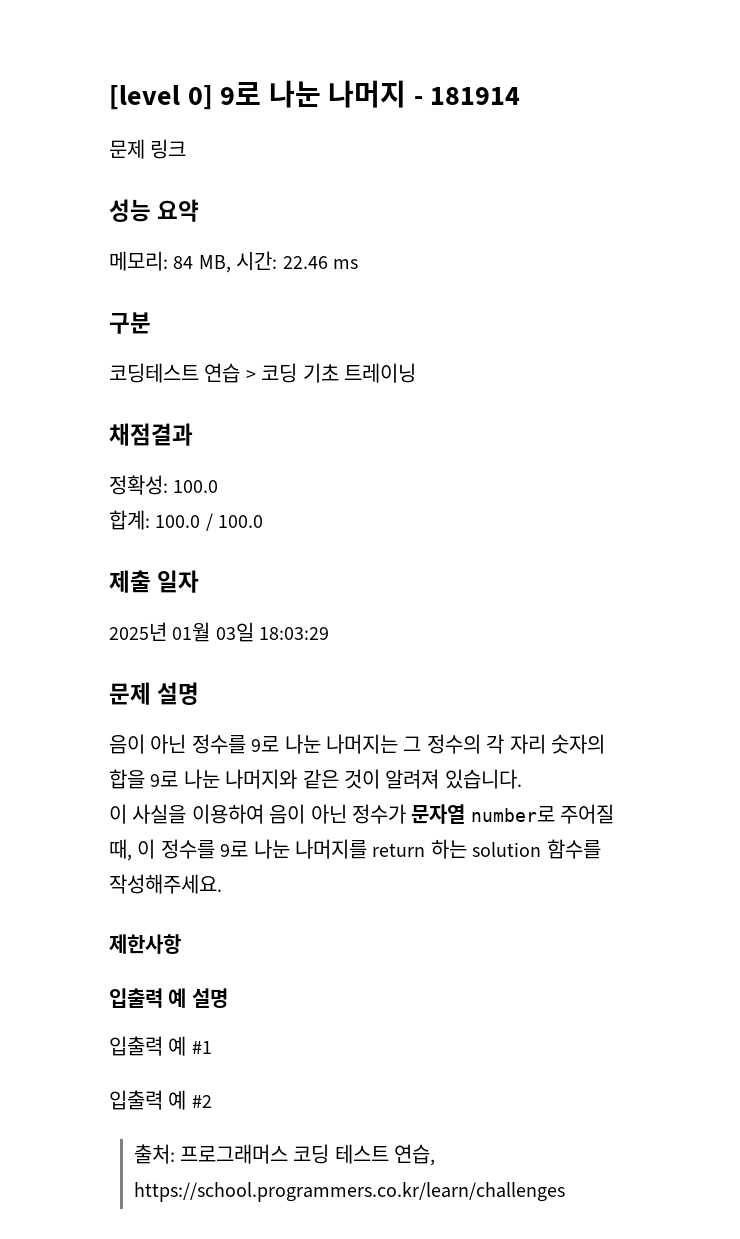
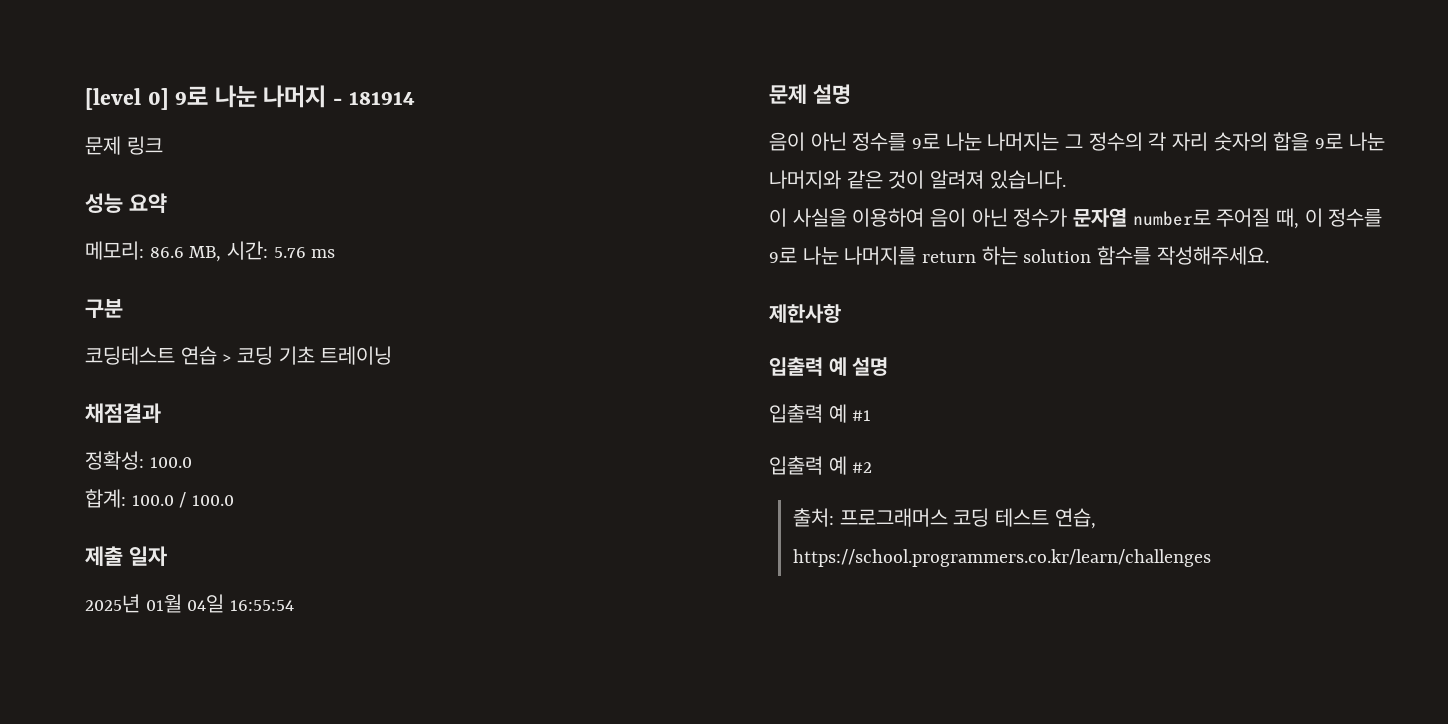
[173,256,194,269] 84 -> [149,247,184,258] 86.6
[282,256,328,269] 22.46 -> [273,247,306,258] 5.76
[215,622,330,642] 03일 18:03:29 -> [187,594,295,613] 04일 16:55:54

